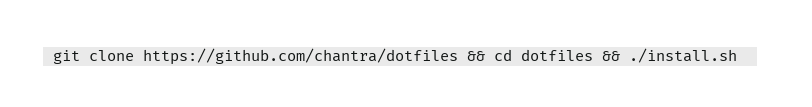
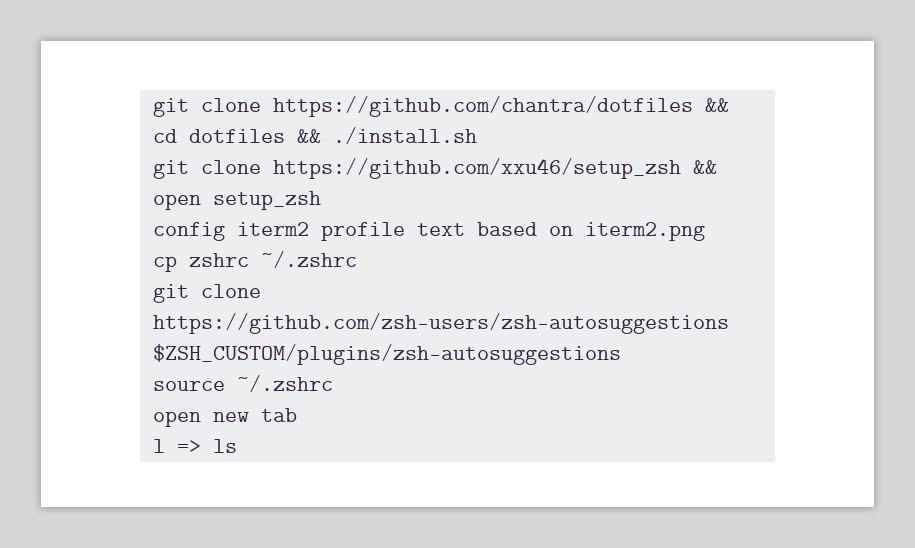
(737, 55) none -> [152,158,717,179] [152,191,321,210] [152,222,705,241] [152,251,357,272] [152,284,261,303] [152,313,729,334] [152,344,621,365] [152,375,333,392] [152,408,297,427] [152,439,237,453] // git clone https://github.com/xxu46/setup_zsh && open setup_zsh // config iterm2 profile text based on iterm2.png // cp zshrc ~/.zshrc // git clone https://github.com/zsh-users/zsh-autosuggestions $ZSH_CUSTOM/plugins/zsh-autosuggestions // source ~/.zshrc // open new tab // l => ls

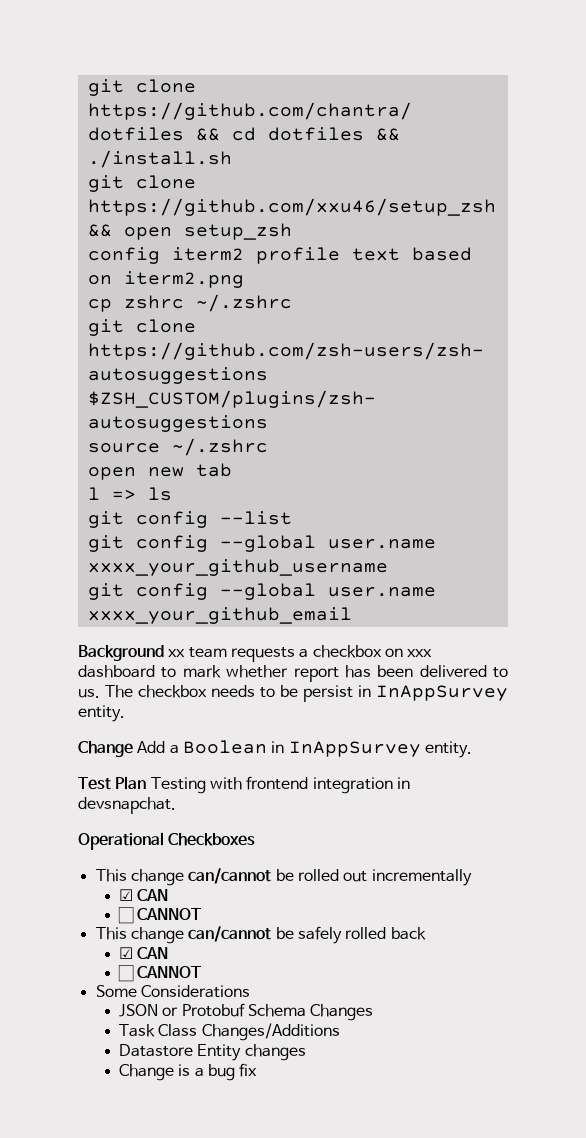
(237, 446) none -> [87,511,292,528] [87,535,436,552] [87,559,388,576] [87,583,436,600] [87,607,352,624] [78,645,433,662] [78,665,508,682] [78,685,508,702] [78,705,125,722] [78,740,472,758] [78,776,410,794] [78,797,176,814] [78,832,256,850] [95,868,472,886] [118,889,169,901] [117,907,202,924] [95,926,426,944] [118,947,169,959] [117,965,202,982] [95,985,250,998] [118,1003,374,1021] [118,1023,340,1041] [118,1044,306,1061] [118,1063,258,1081] // git config --list // git config --global user.name xxxx_your_github_username // git config --global user.name xxxx_your_github_email // Background xx team requests a checkbox on xxx dashboard to mark whether report has been delivered to us. The checkbox needs to be persist in InAppSurvey entity. // Change Add a Boolean in InAppSurvey entity. // Test Plan Testing with frontend integration in devsnapchat. // Operational Checkboxes // This change can/cannot be rolled out incrementally // ☑ CAN // ☐ CANNOT // This change can/cannot be safely rolled back // ☑ CAN // ☐ CANNOT // Some Considerations // JSON or Protobuf Schema Changes // Task Class Changes/Additions // Datastore Entity changes // Change is a bug fix

